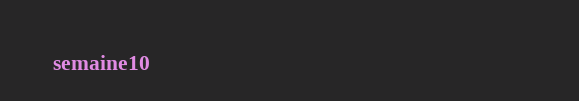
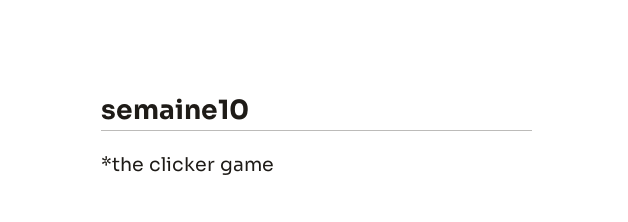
(150, 62) none -> [101,156,275,175] // *the clicker game

